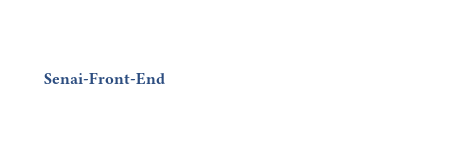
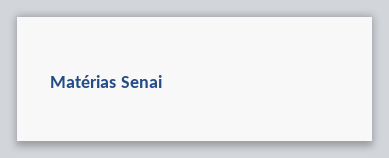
[44,72,165,85] Senai-Front-End -> [50,75,162,88] Matérias Senai

